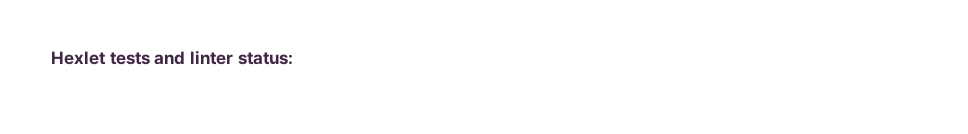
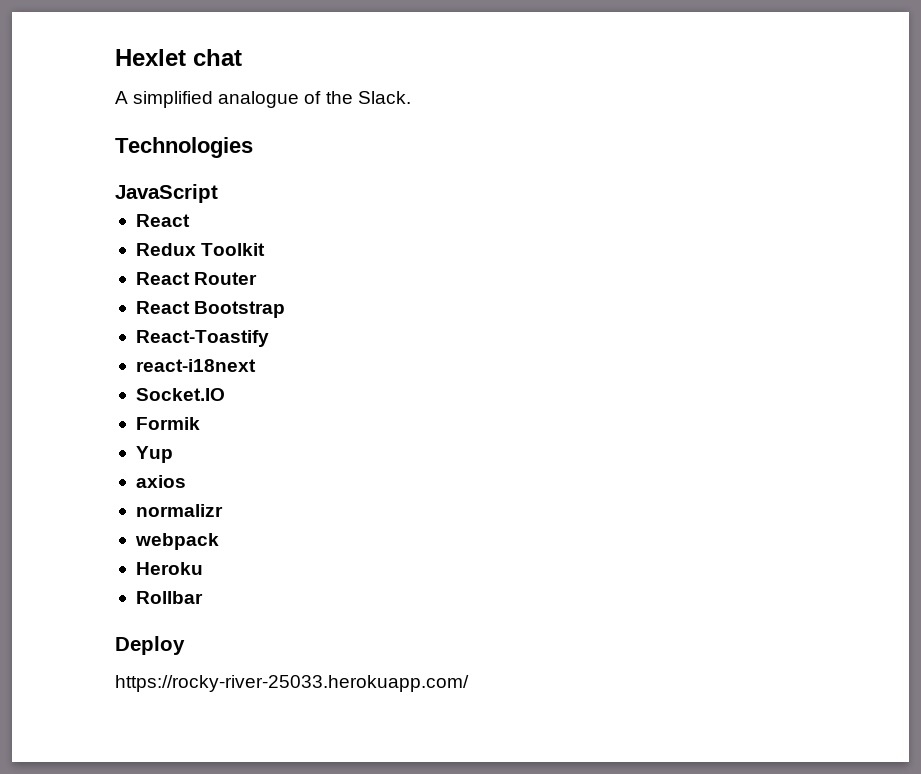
[109,50,293,65] tests and linter status: -> [193,49,242,66] [115,91,411,108] [115,137,253,158] [115,184,218,203] [135,214,190,227] [135,243,266,256] [135,272,258,285] [135,301,286,318] [135,330,269,347] [135,359,256,372] [135,388,225,401] [135,417,200,430] [135,446,173,463] [135,475,186,488] [135,504,223,517] [134,533,219,550] [135,562,203,575] [135,591,203,604] [115,636,185,655] [115,675,469,692] chat // A simplified analogue of the Slack. // Technologies // JavaScript // React // Redux Toolkit // React Router // React Bootstrap // React-Toastify // react-i18next // Socket.IО // Formik // Yup // axios // normalizr // webpack // Heroku // Rollbar // Deploy // https://rocky-river-25033.herokuapp.com/

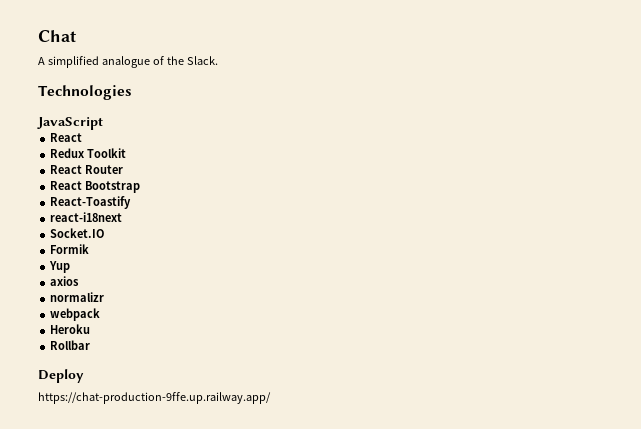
[115,49,242,66] Hexlet chat -> [38,30,76,42] Chat
[115,675,469,692] https://rocky-river-25033.herokuapp.com/ -> [38,392,271,404] https://chat-production-9ffe.up.railway.app/

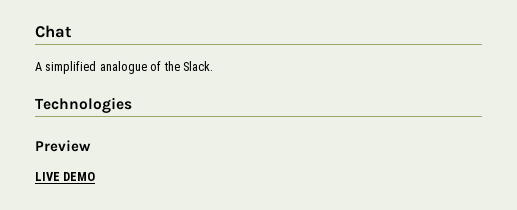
[37,117,103,130] [50,133,83,142] [50,148,127,158] [50,165,124,174] [50,181,141,193] [50,196,132,209] [50,212,123,222] [50,228,105,238] [50,244,90,254] [49,261,71,273] [50,276,80,286] [50,292,105,302] [50,308,101,321] [50,324,91,334] [50,340,91,350] [38,369,84,383] [38,392,271,404] JavaScript // React // Redux Toolkit // React Router // React Bootstrap // React-Toastify // react-i18next // Socket.IО // Formik // Yup // axios // normalizr // webpack // Heroku // Rollbar // Deploy // https://chat-production-9ffe.up.railway.app/ -> [35,140,91,152] [35,172,96,181] Preview // LIVE DEMO

